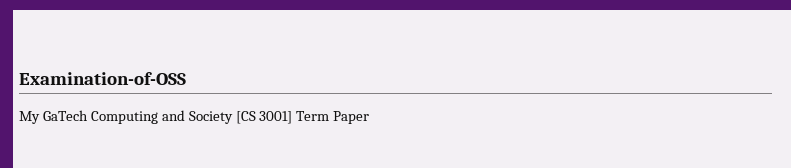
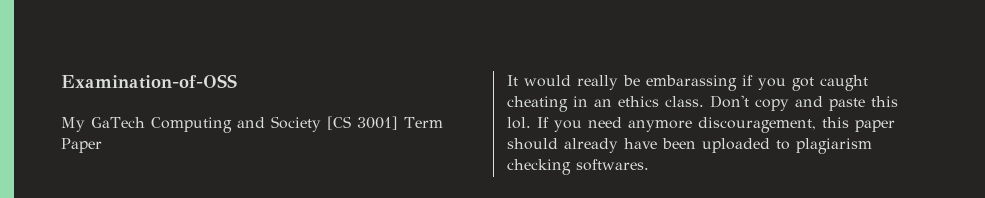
(370, 117) none -> [507,75,868,91] [507,95,898,112] [507,117,895,133] [507,138,872,154] [507,159,649,175] // It would really be embarassing if you got caught cheating in an ethics class. Don't copy and paste this lol. If you need anymore discouragement, this paper should already have been uploaded to plagiarism checking softwares.

